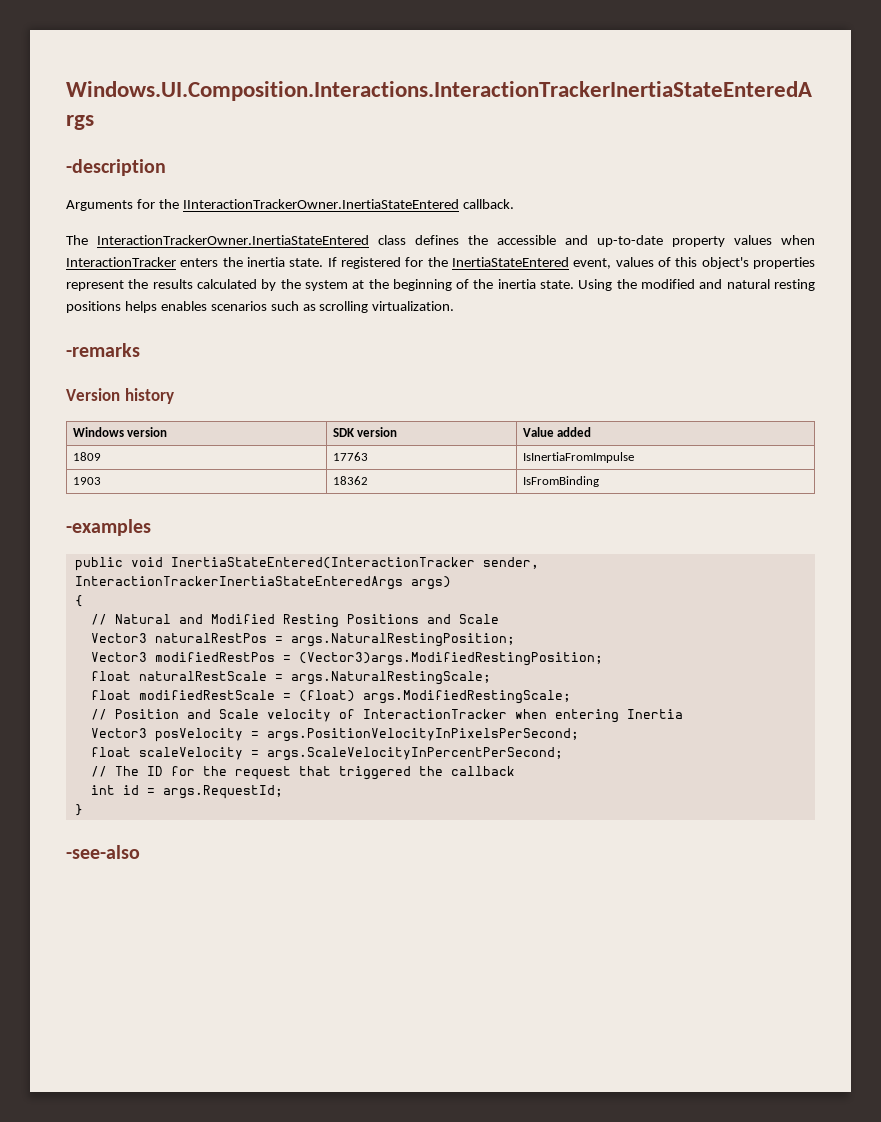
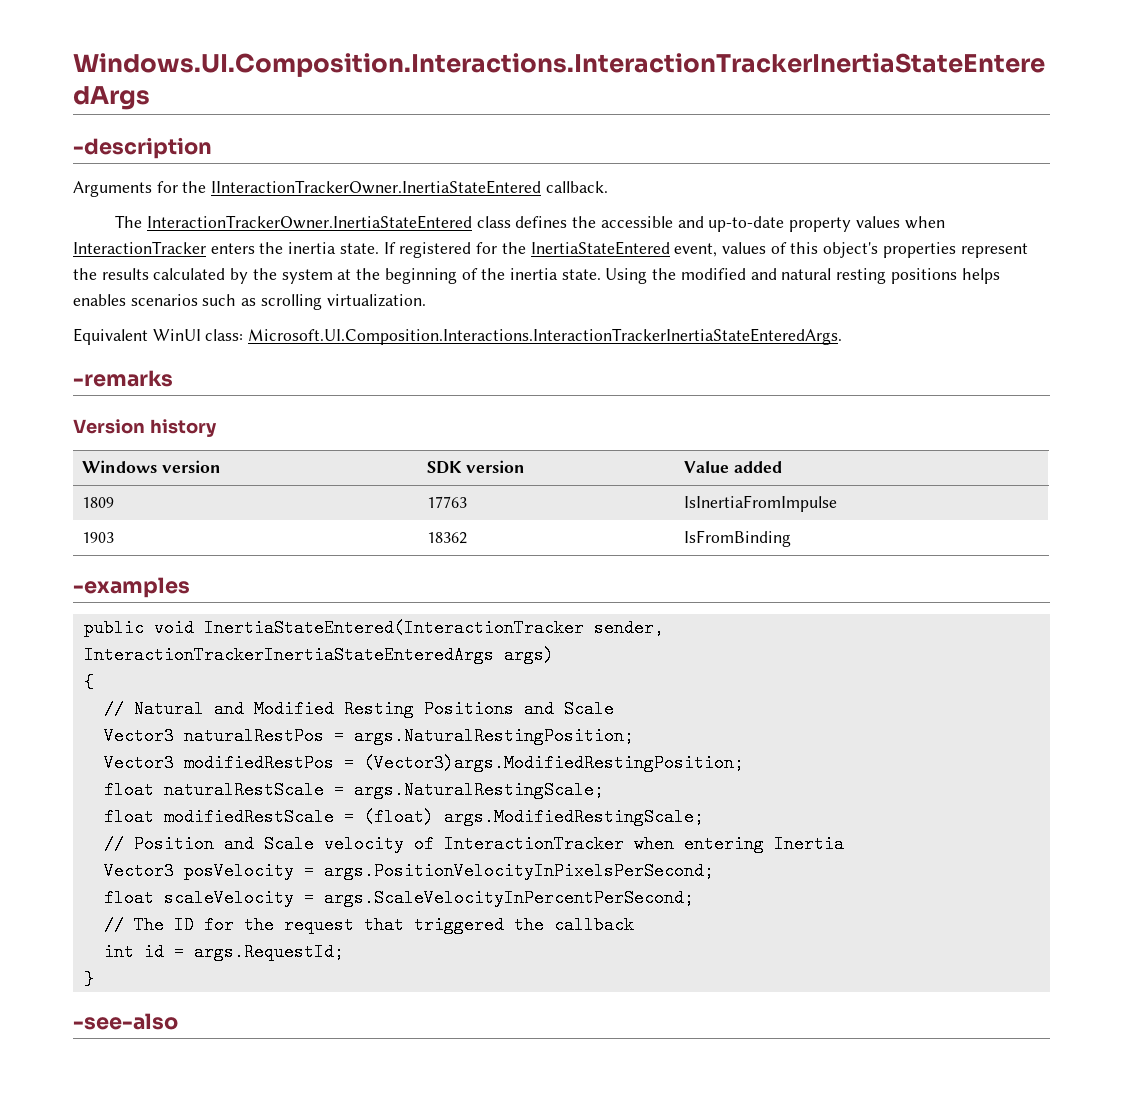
(455, 306) none -> [73,328,843,345] // Equivalent WinUI class: Microsoft.UI.Composition.Interactions.InteractionTrackerInertiaStateEnteredArgs.

